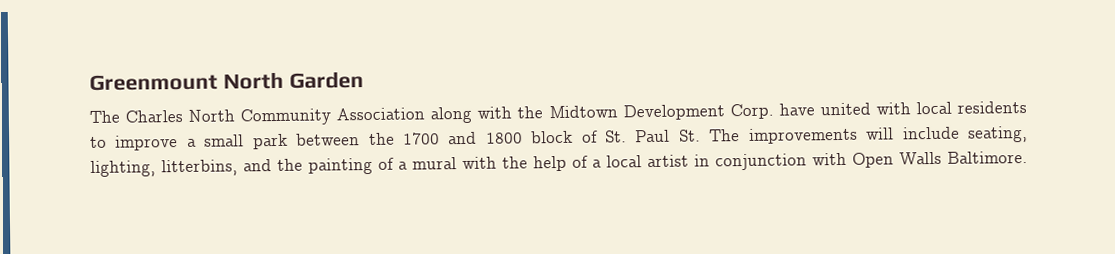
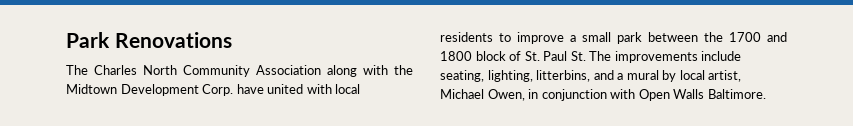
[89,71,364,91] Greenmount North Garden -> [66,32,232,48] Park Renovations
[866,127,895,140] will -> (698, 57) none
[277,154,689,175] the painting of a mural with the help of a local artist -> [617,70,742,82] [440,89,525,101] a mural by local artist, Michael Owen,

